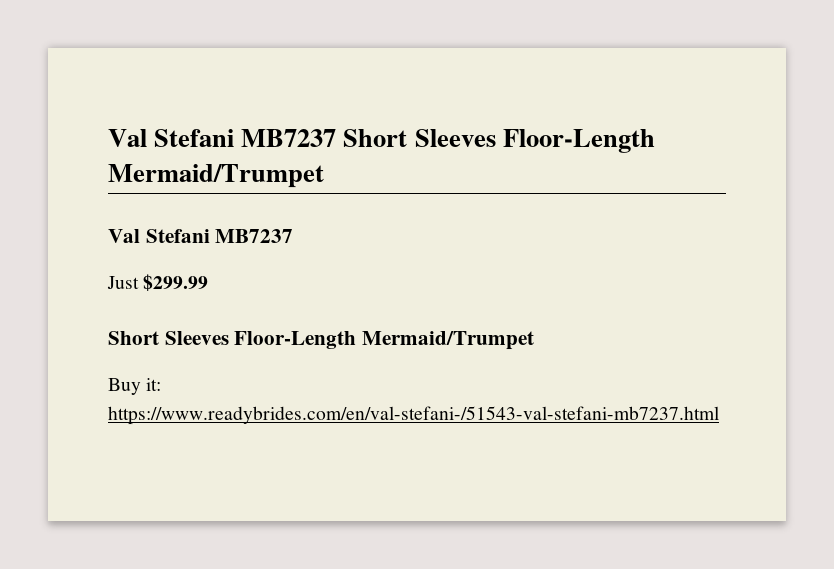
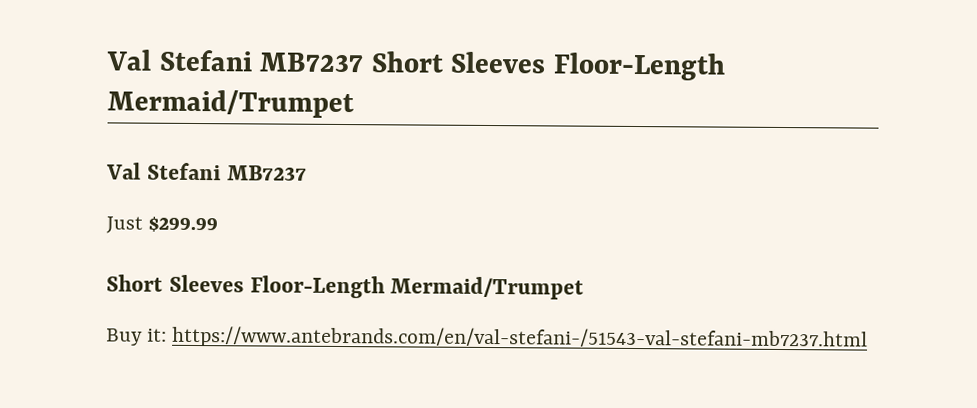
[108,406,719,425] https://www.readybrides.com/en/val-stefani-/51543-val-stefani-mb7237.html -> [172,325,869,351] https://www.antebrands.com/en/val-stefani-/51543-val-stefani-mb7237.html

